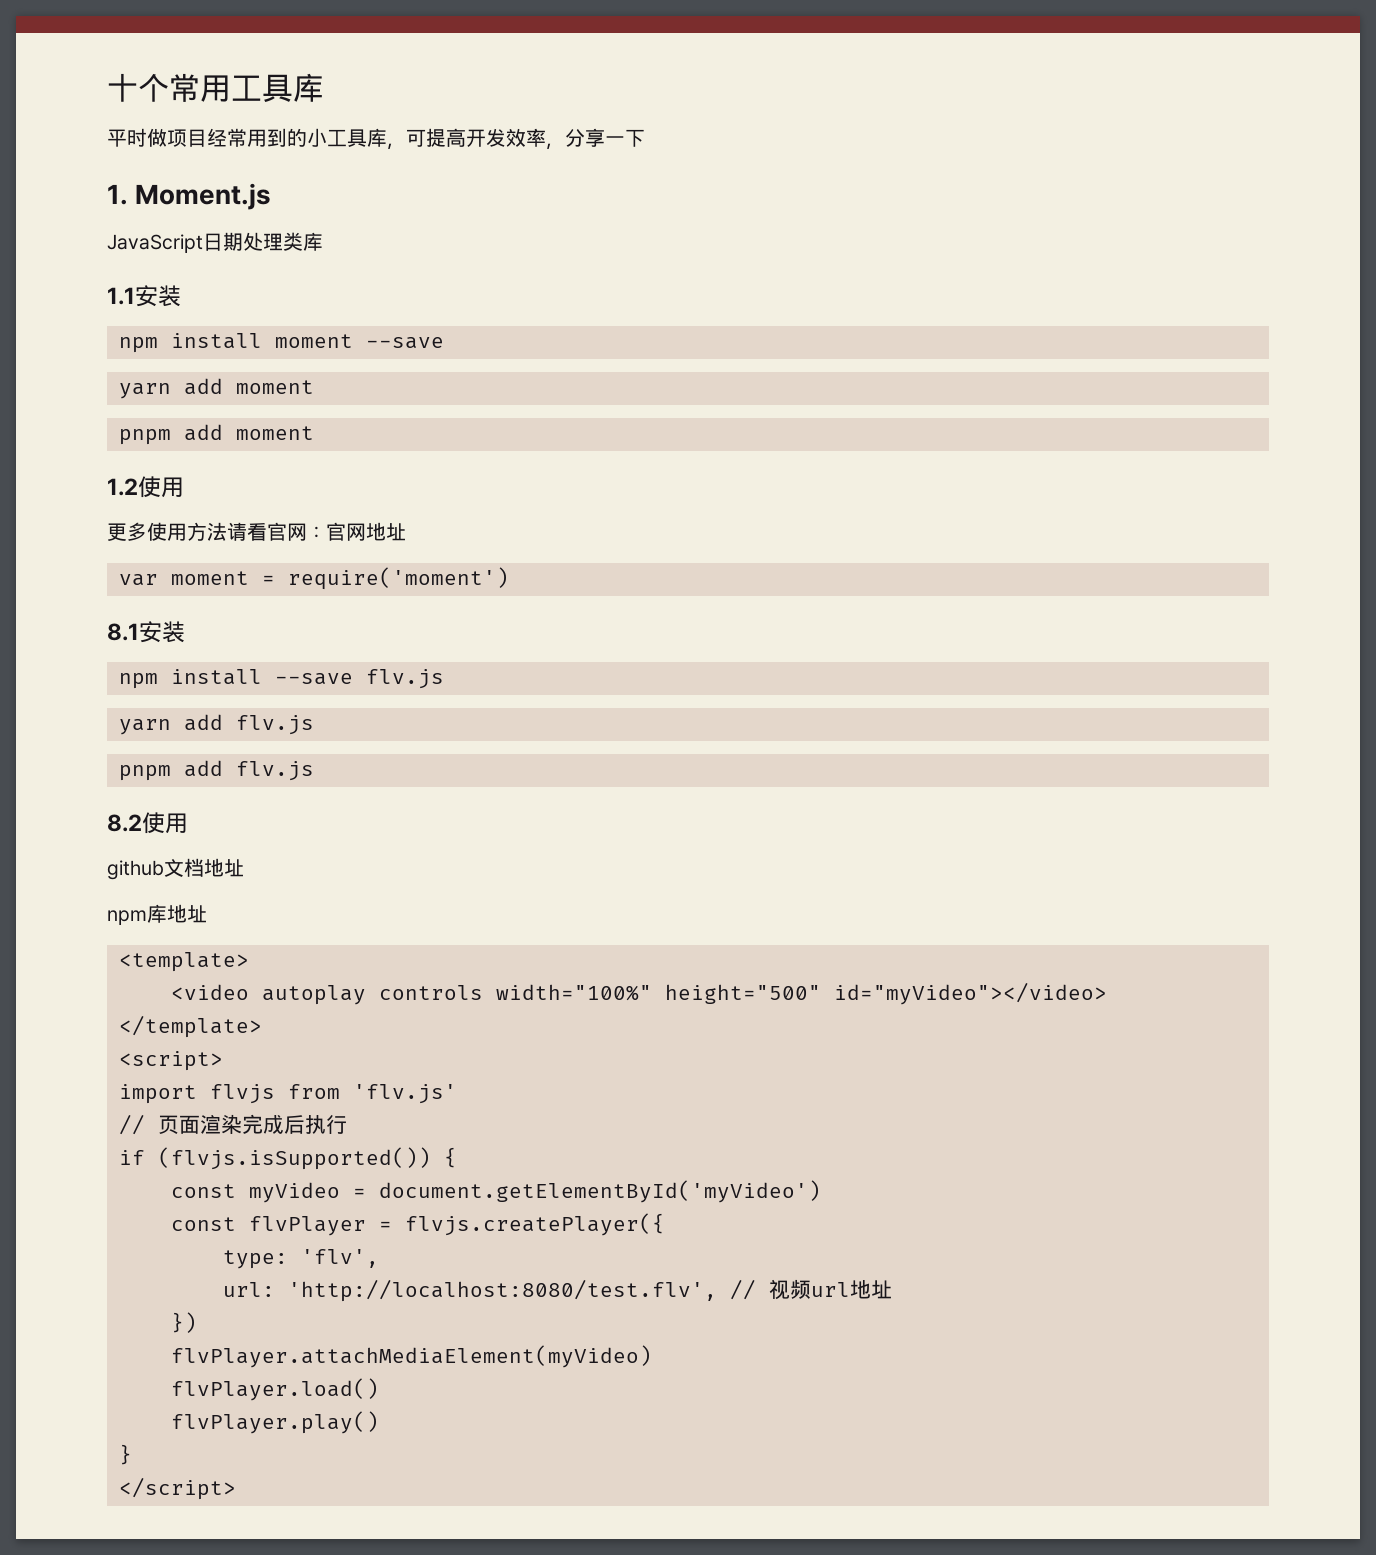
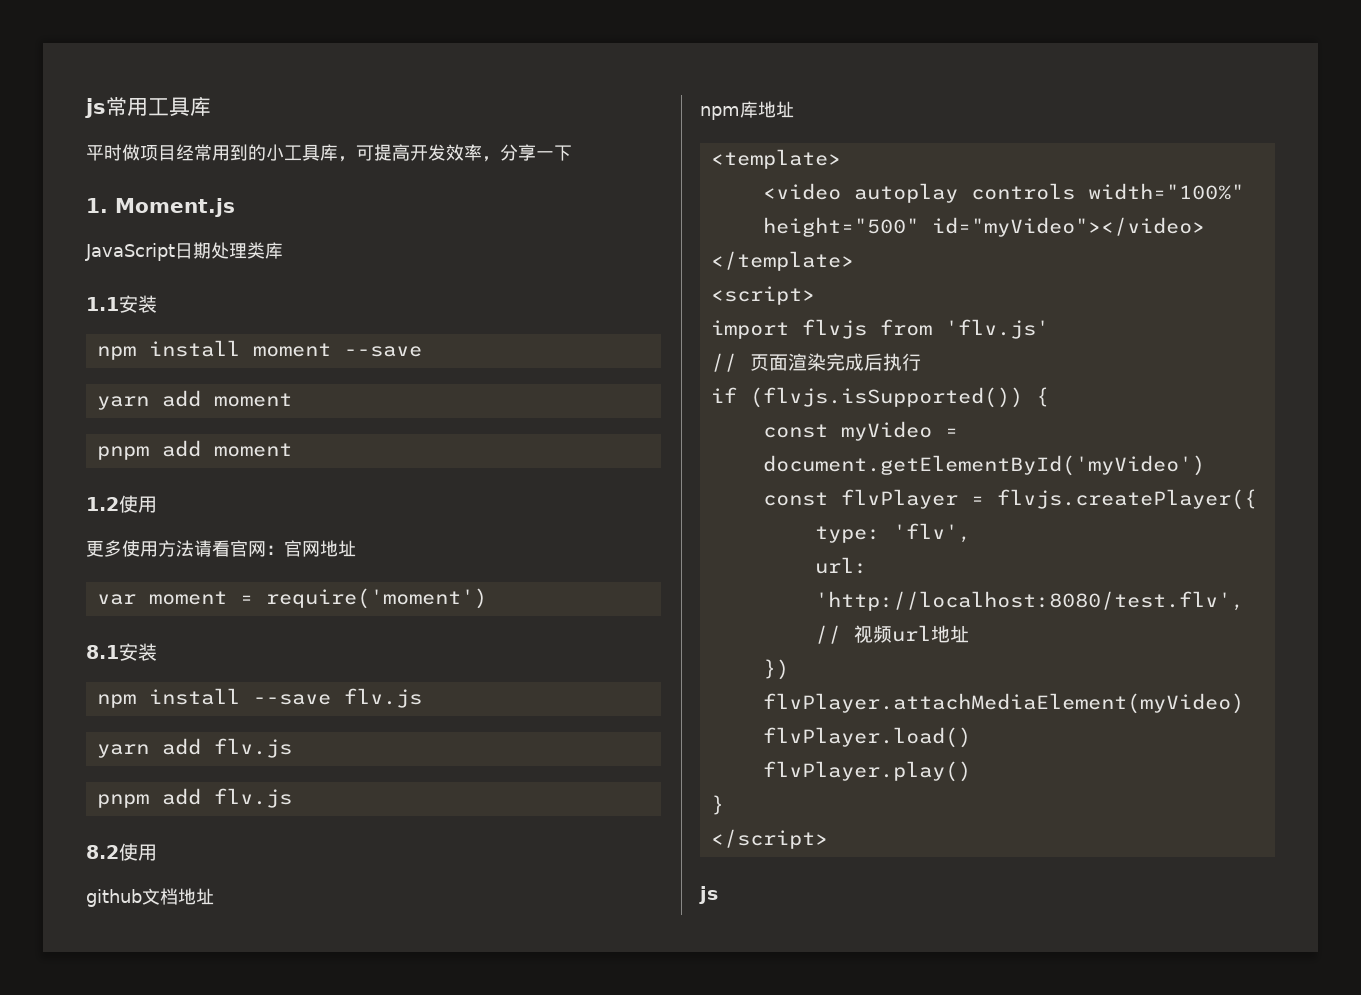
[107,73,169,102] 十个 -> [85,98,106,118] js
(236, 1488) none -> [699,886,718,904] // js

